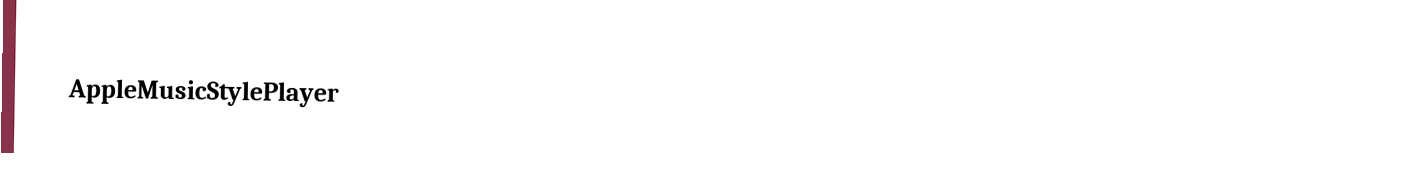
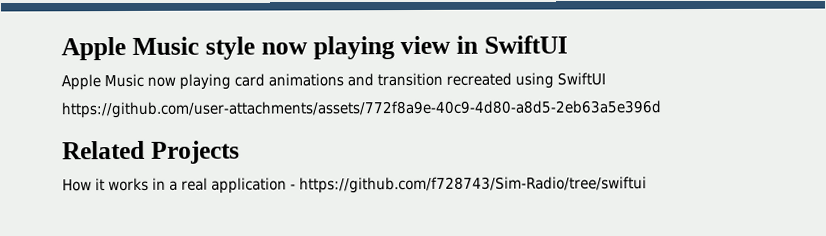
[67,78,340,108] AppleMusicStylePlayer -> [61,35,569,61] [61,72,606,91] [61,100,661,119] [62,140,240,164] [62,176,647,194] Apple Music style now playing view in SwiftUI // Apple Music now playing card animations and transition recreated using SwiftUI // https://github.com/user-attachments/assets/772f8a9e-40c9-4d80-a8d5-2eb63a5e396d // Related Projects // How it works in a real application - https://github.com/f728743/Sim-Radio/tree/swiftui

